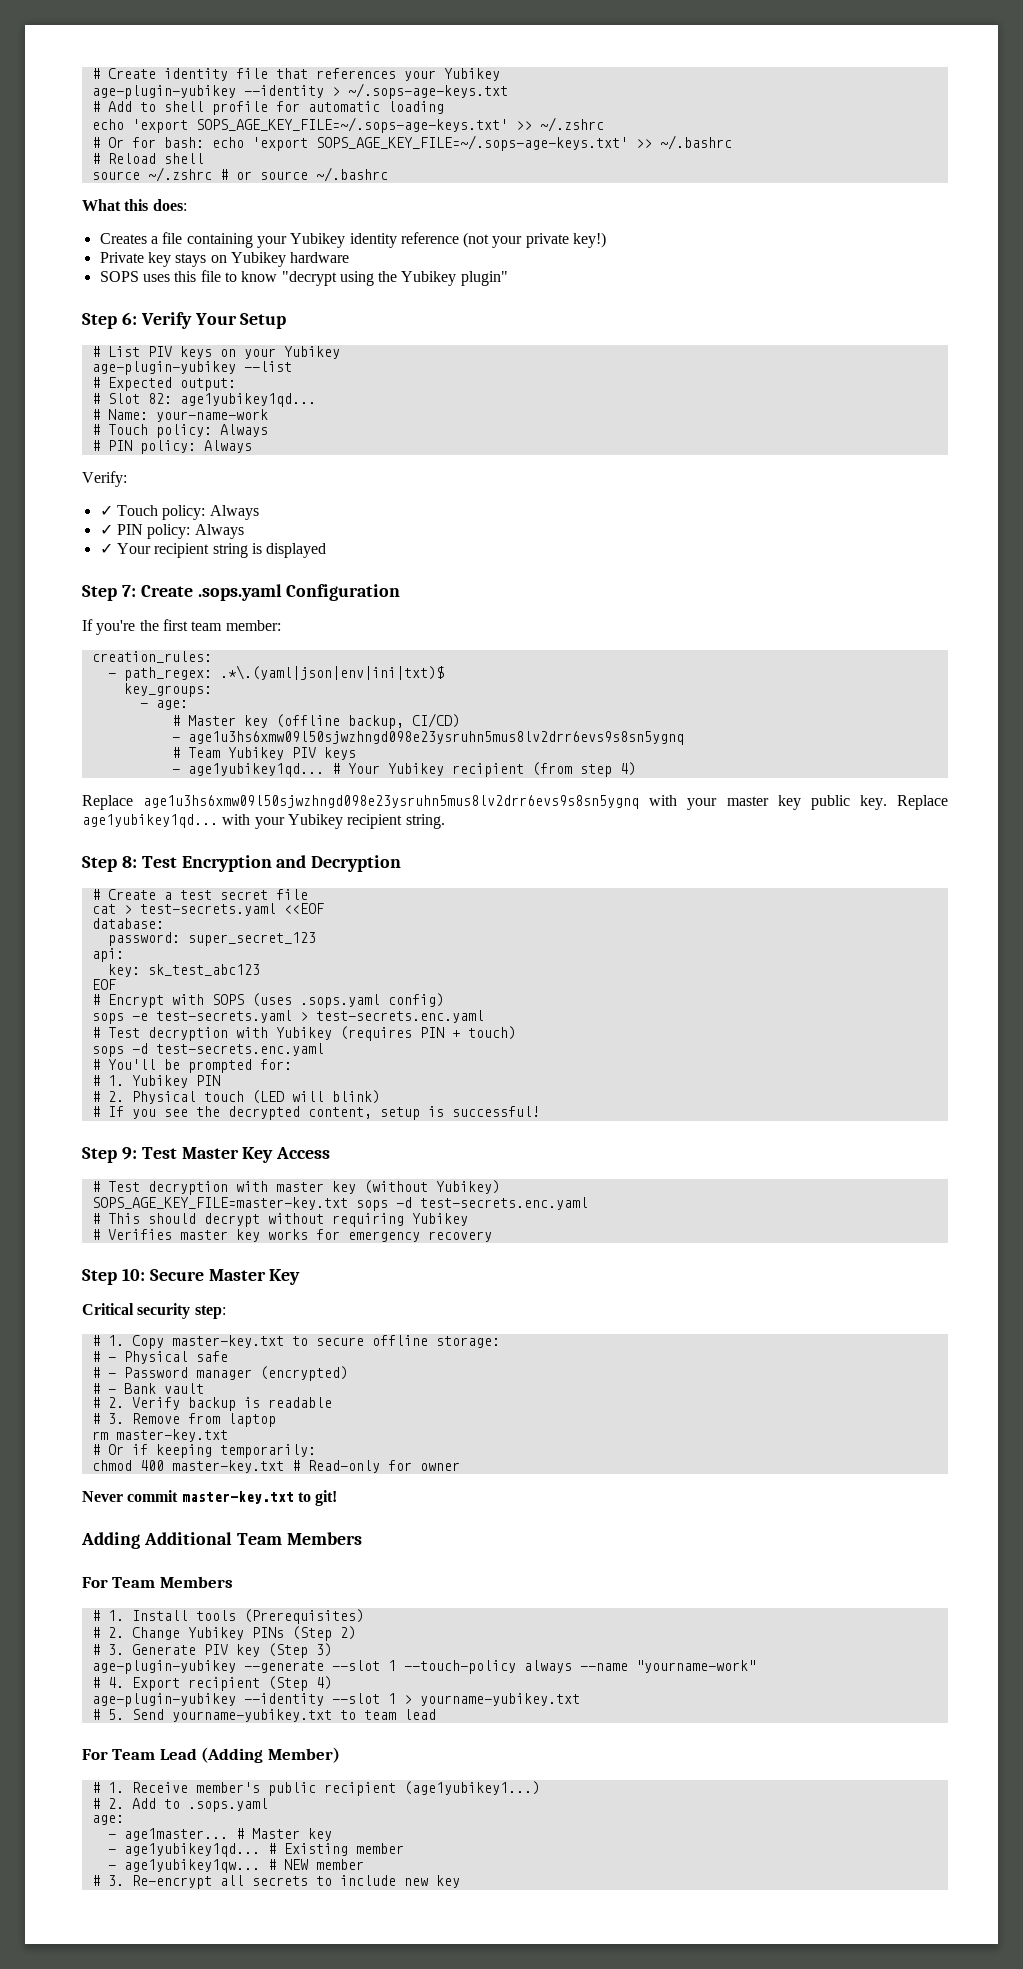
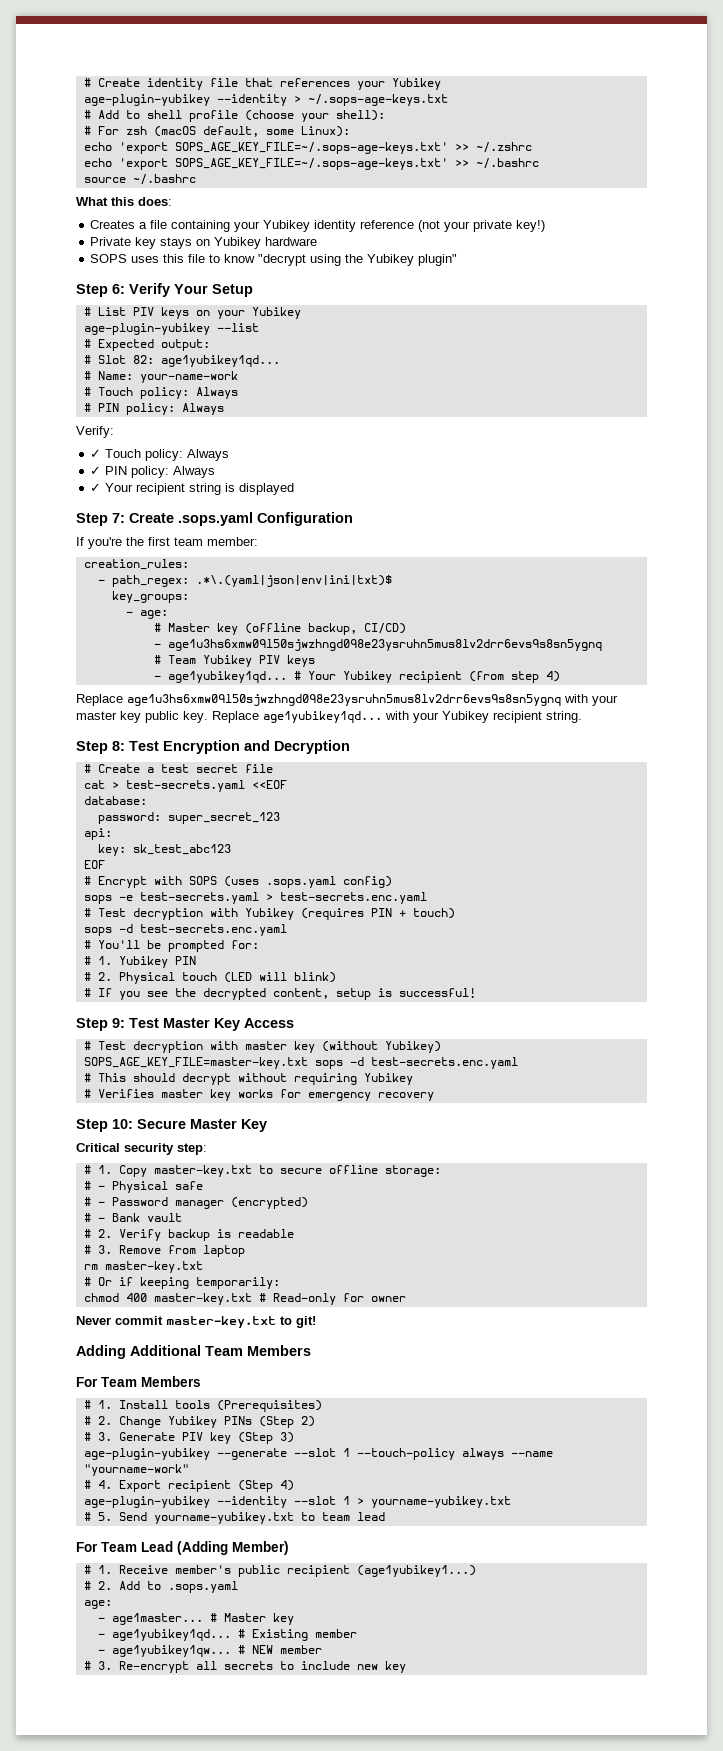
[275,101,444,114] for automatic loading -> [244,110,385,122] [83,126,350,137] (choose your shell): // # For zsh (macOS default, some Linux):
[91,137,204,148] # Or for bash: -> (532, 147) none
[91,153,204,164] [91,167,252,182] # Reload shell // source ~/.zshrc # or -> (539, 163) none

